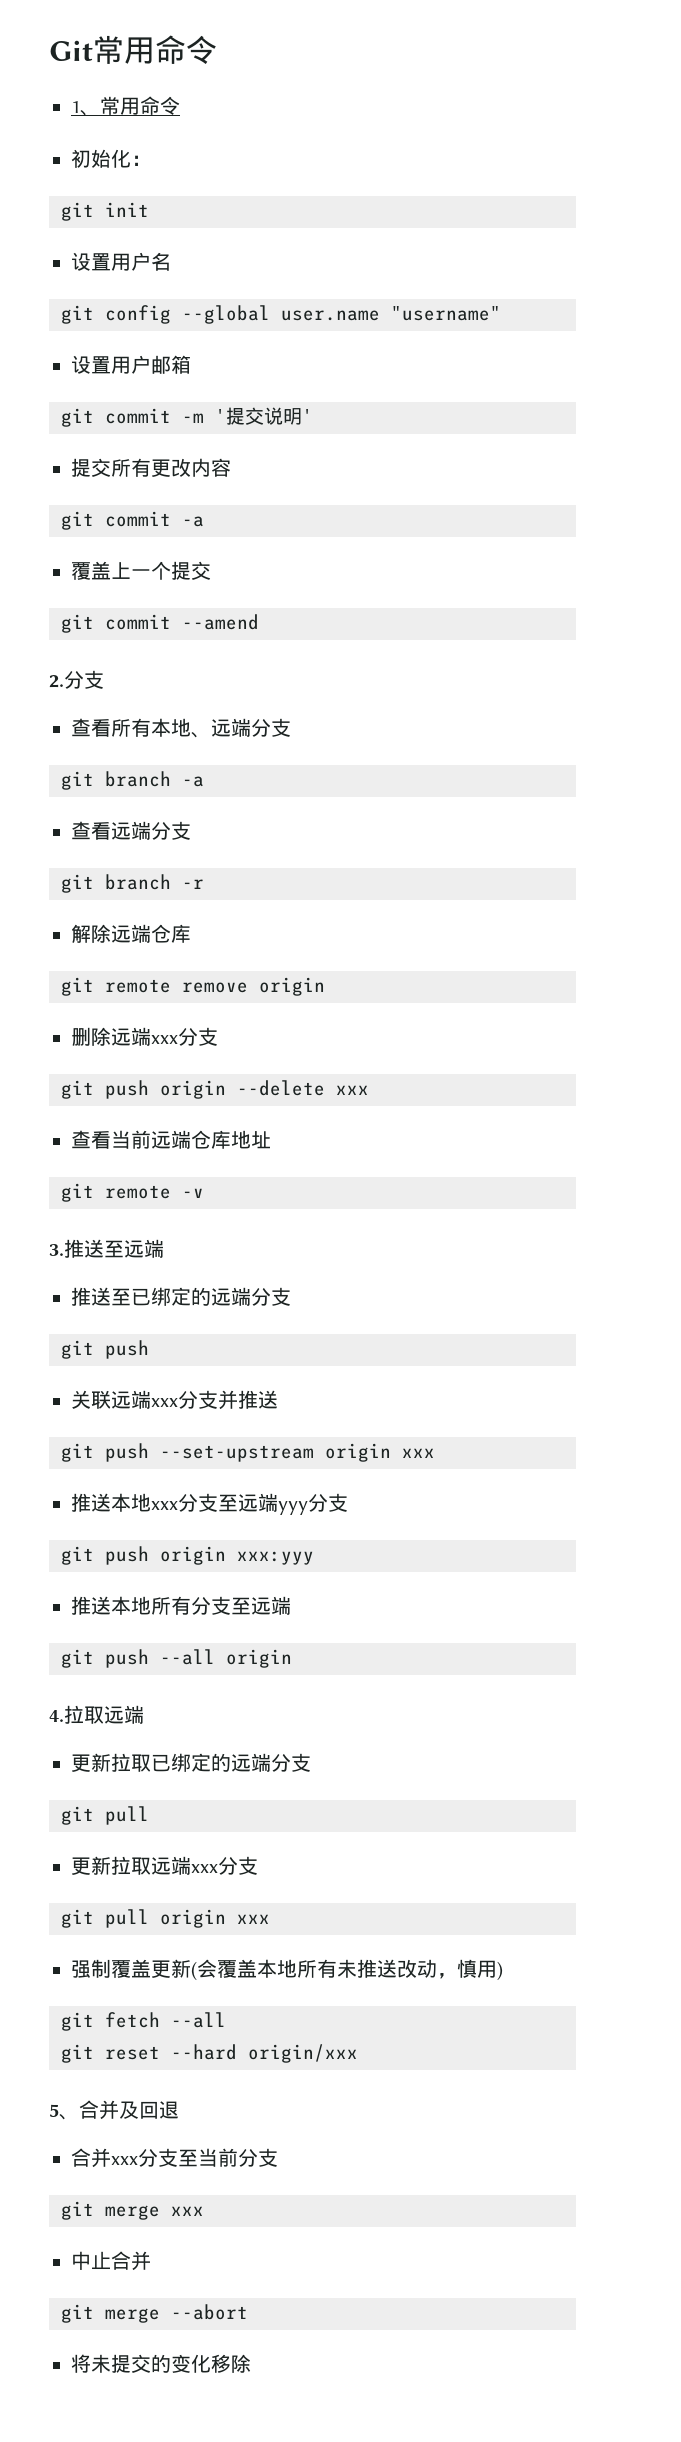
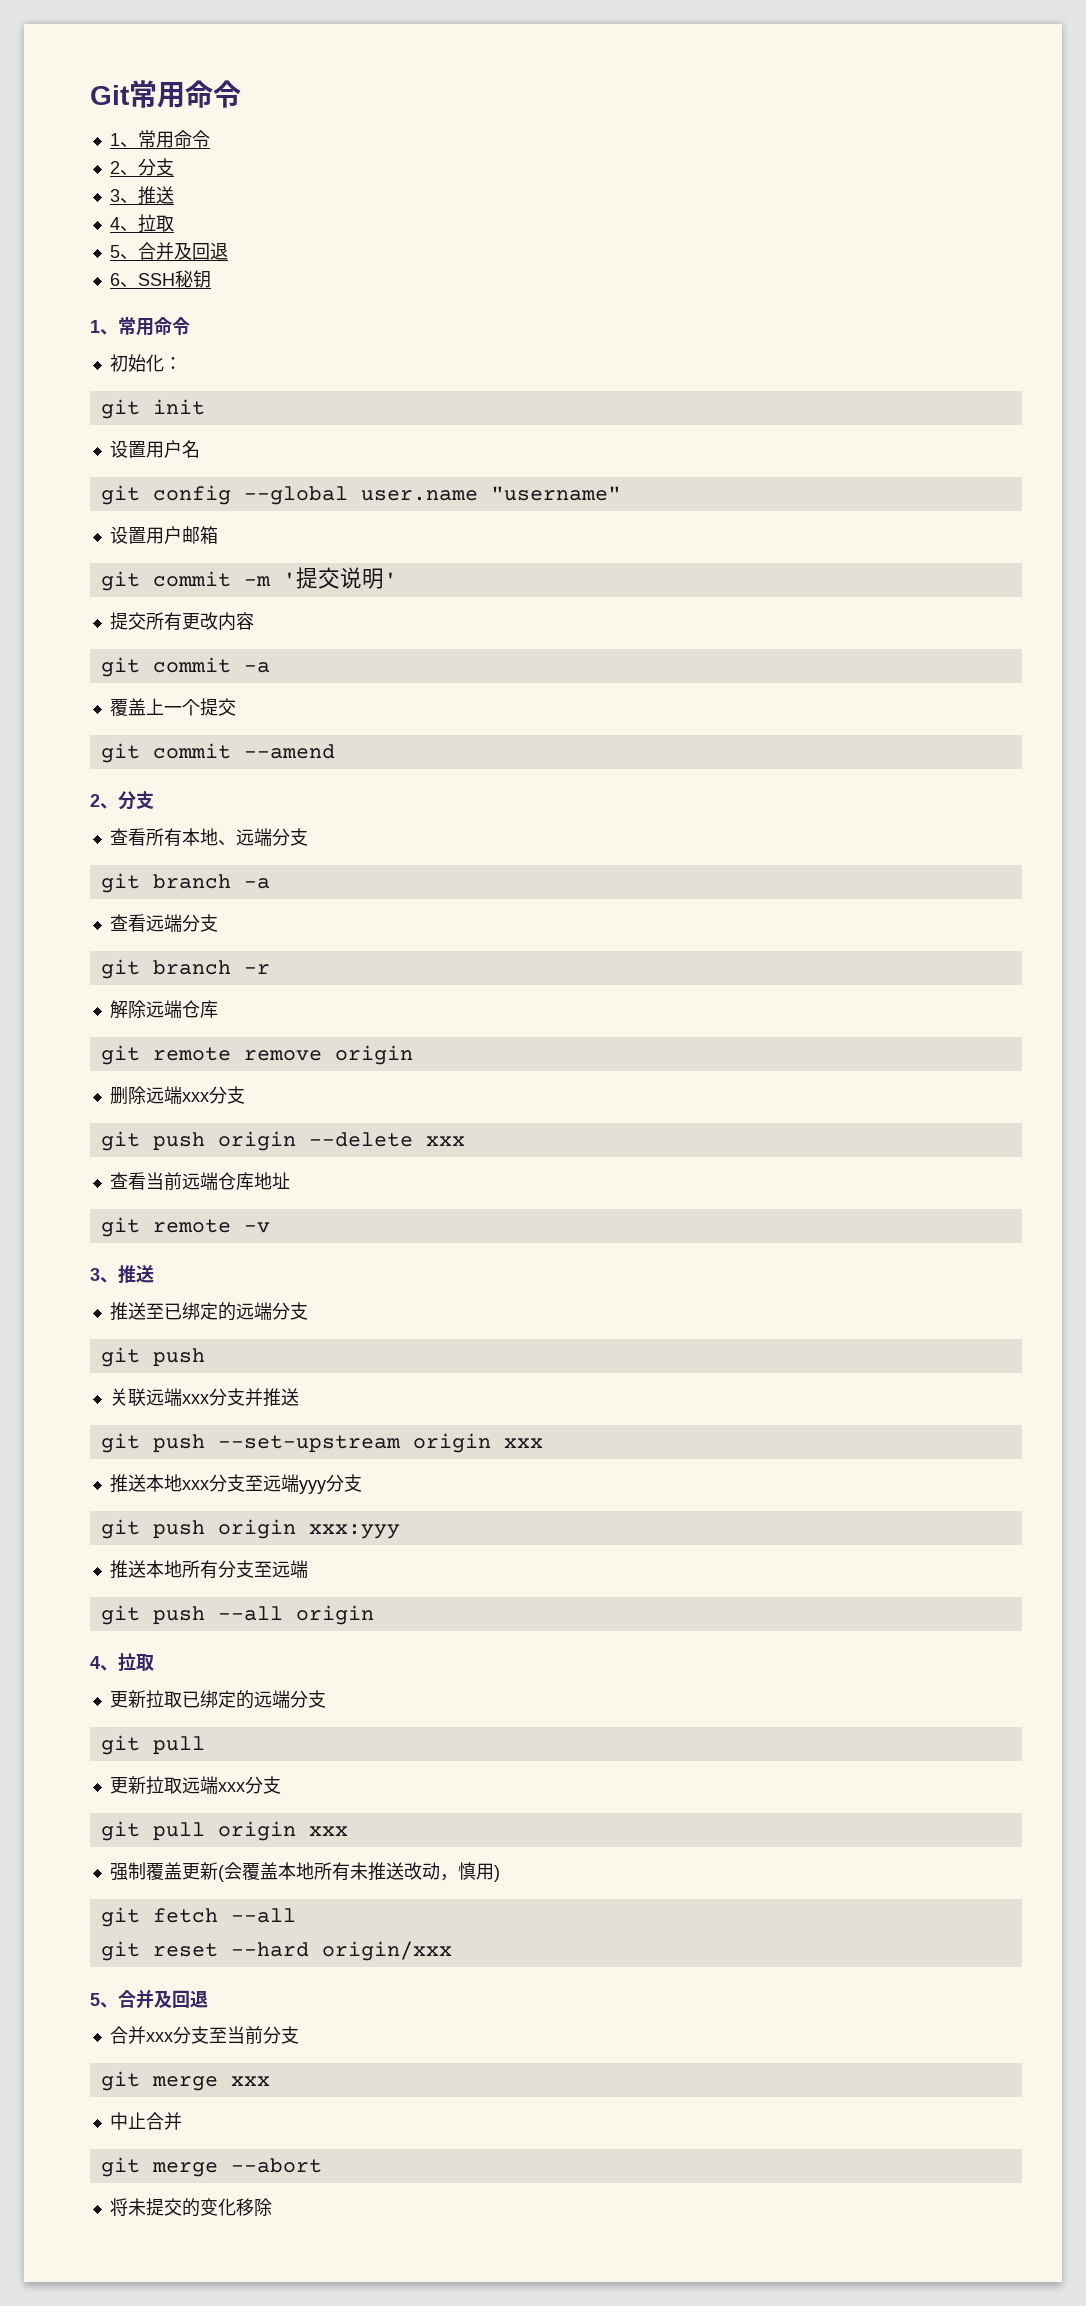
(180, 105) none -> [109,158,174,176] [109,186,174,205] [109,214,174,233] [109,242,228,260] [109,270,211,288] [90,317,190,336] // 2、分支 // 3、推送 // 4、拉取 // 5、合并及回退 // 6、SSH秘钥 // 1、常用命令
[49,675,64,688] 2. -> [90,794,118,809] 2、
[49,1239,164,1258] 3.推送至远端 -> [90,1265,154,1283] 3、推送
[49,1705,144,1724] 4.拉取远端 -> [90,1653,154,1671] 4、拉取

